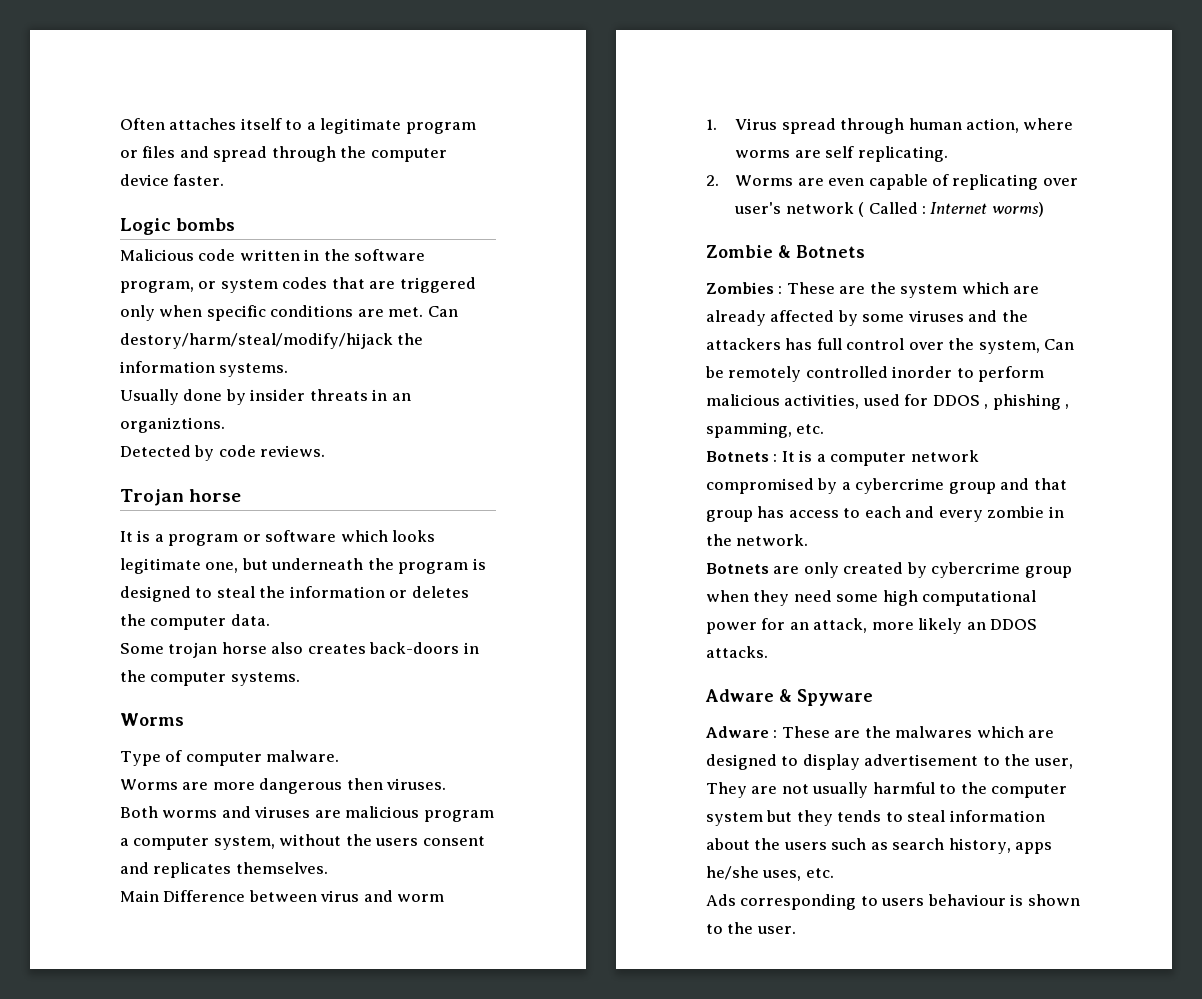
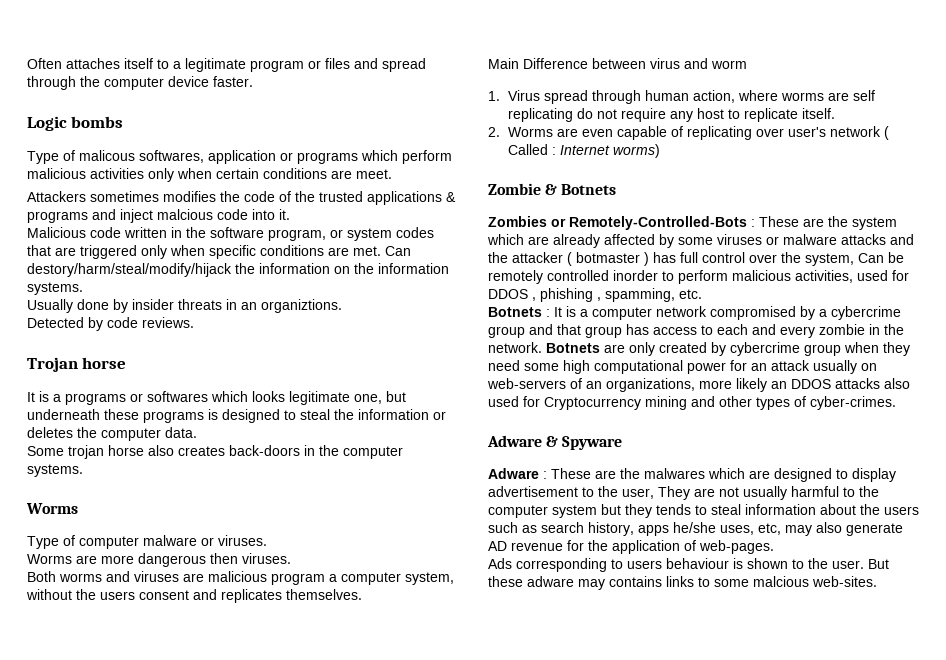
(236, 224) none -> [27,150,452,164] [27,168,392,182] [27,191,456,205] [27,209,290,223] // Type of malicous softwares, application or programs which perform malicious activities only when certain conditions are meet. // Attackers sometimes modifies the code of the trusted applications & programs and inject malcious code into it.
(215, 367) none -> [334,263,449,274] on the information
[168,530,337,546] program or software -> [65,391,208,405] programs or softwares
[367,558,469,574] the program -> [104,409,204,423] these programs
[266,750,340,762] malware. -> [143,535,267,546] malware or viruses.
[857,146,948,162] replicating. -> [508,108,836,122] replicating do not require any host to replicate itself.
(774, 288) none -> [551,216,747,230] or Remotely-Controlled-Bots
[968,310,1028,322] [706,338,781,350] and the attackers -> [766,234,914,245] [488,252,649,266] or malware attacks and the attacker ( botmaster )
(809, 540) // -> (542, 347) none
[813,618,1038,634] [706,646,768,658] attack, more likely an DDOS attacks. -> [771,360,877,374] [487,378,910,392] [488,396,896,410] attack usually on web-servers of an organizations, more likely an DDOS attacks also used for Cryptocurrency mining and other types of cyber-crimes.
[805,868,834,878] etc. -> [758,522,903,536] [488,540,774,554] etc, may also generate AD revenue for the application of web-pages.
(796, 930) none -> [868,559,889,569] [488,576,877,590] But these adware may contains links to some malcious web-sites.

